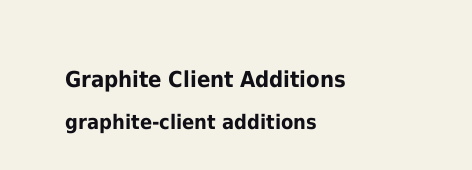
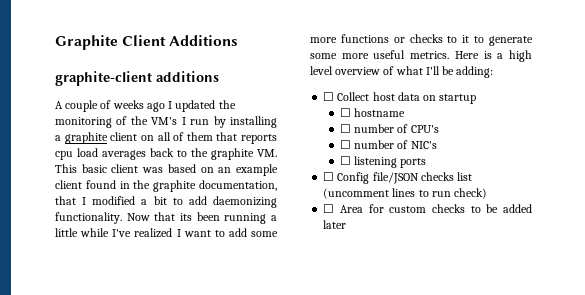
(317, 121) none -> [55,100,236,112] [55,116,277,128] [55,132,277,144] [55,148,277,160] [55,164,278,176] [55,180,277,192] [55,196,277,208] [55,212,277,224] [55,228,278,238] [310,34,533,46] [310,50,532,62] [310,66,494,78] [323,92,477,104] [339,108,406,117] [339,124,439,133] [339,140,437,149] [339,156,427,168] [323,172,473,184] [323,188,488,199] [323,204,532,213] [323,220,347,229] // A couple of weeks ago I updated the monitoring of the VM's I run by installing a graphite client on all of them that reports cpu load averages back to the graphite VM. This basic client was based on an example client found in the graphite documentation, that I modified a bit to add daemonizing functionality. Now that its been running a little while I've realized I want to add some more functions or checks to it to generate some more useful metrics. Here is a high level overview of what I'll be adding: // ☐ Collect host data on startup // ☐ hostname // ☐ number of CPU's // ☐ number of NIC's // ☐ listening ports // ☐ Config file/JSON checks list (uncomment lines to run check) // ☐ Area for custom checks to be added later

